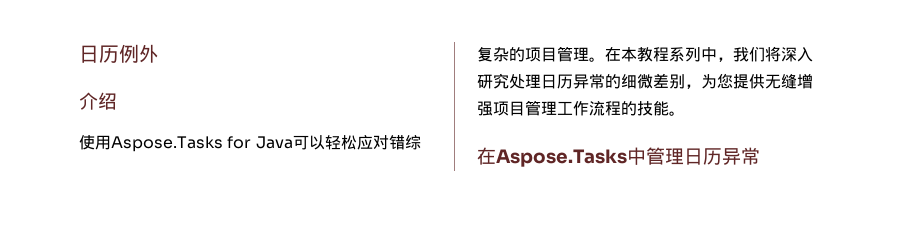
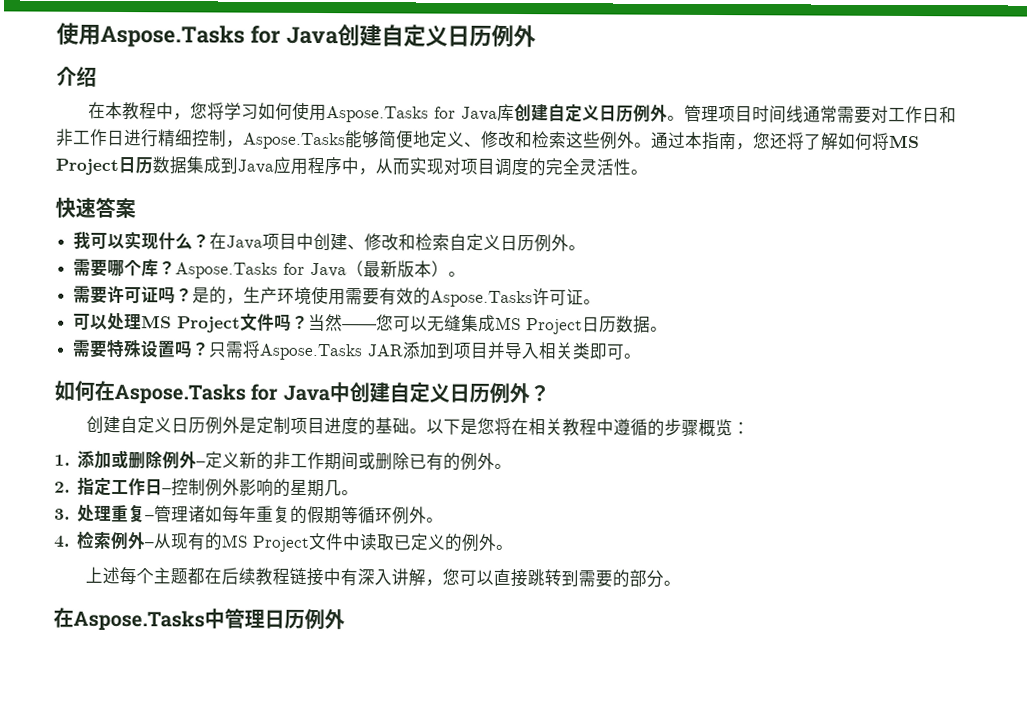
[79,44,159,63] [79,92,117,110] [79,134,421,152] [477,46,813,62] [477,73,813,89] [477,100,669,116] 日历例外 // 介绍 // 使用Aspose.Tasks for Java可以轻松应对错综复杂的项目管理。在本教程系列中，我们将深入研究处理日历异常的细微差别，为您提供无缝增强项目管理工作流程的技能 -> [56,22,536,48] [56,66,97,87] [88,101,958,124] [56,128,920,151] [55,156,648,177] [55,196,136,219] [73,231,587,253] [73,258,467,279] [73,285,602,308] [73,312,669,335] [72,339,642,361] [54,380,550,405] [86,415,751,438] [54,449,513,471] [54,477,360,498] [54,504,445,525] [54,530,515,552] [85,566,665,588] 使用Aspose.Tasks for Java创建自定义日历例外 // 介绍 // 在本教程中，您将学习如何使用Aspose.Tasks for Java库创建自定义日历例外。管理项目时间线通常需要对工作日和非工作日进行精细控制，Aspose.Tasks能够简便地定义、修改和检索这些例外。通过本指南，您还将了解如何将MS Project日历数据集成到Java应用程序中，从而实现对项目调度的完全灵活性。 // 快速答案 // 我可以实现什么？在Java项目中创建、修改和检索自定义日历例外。 // 需要哪个库？Aspose.Tasks for Java（最新版本）。 // 需要许可证吗？是的，生产环境使用需要有效的Aspose.Tasks许可证。 // 可以处理MS Project文件吗？当然——您可以无缝集成MS Project日历数据。 // 需要特殊设置吗？只需将Aspose.Tasks JAR添加到项目并导入相关类即可。 // 如何在Aspose.Tasks for Java中创建自定义日历例外？ // 创建自定义日历例外是定制项目进度的基础。以下是您将在相关教程中遵循的步骤概览： // 1.添加或删除例外–定义新的非工作期间或删除已有的例外。 // 2.指定工作日–控制例外影响的星期几。 // 3.处理重复–管理诸如每年重复的假期等循环例外。 // 4.检索例外–从现有的MS Project文件中读取已定义的例外。 // 上述每个主题都在后续教程链接中有深入讲解，您可以直接跳转到需要的部分
[722,147,760,165] 异常 -> [304,608,345,630] 例外

